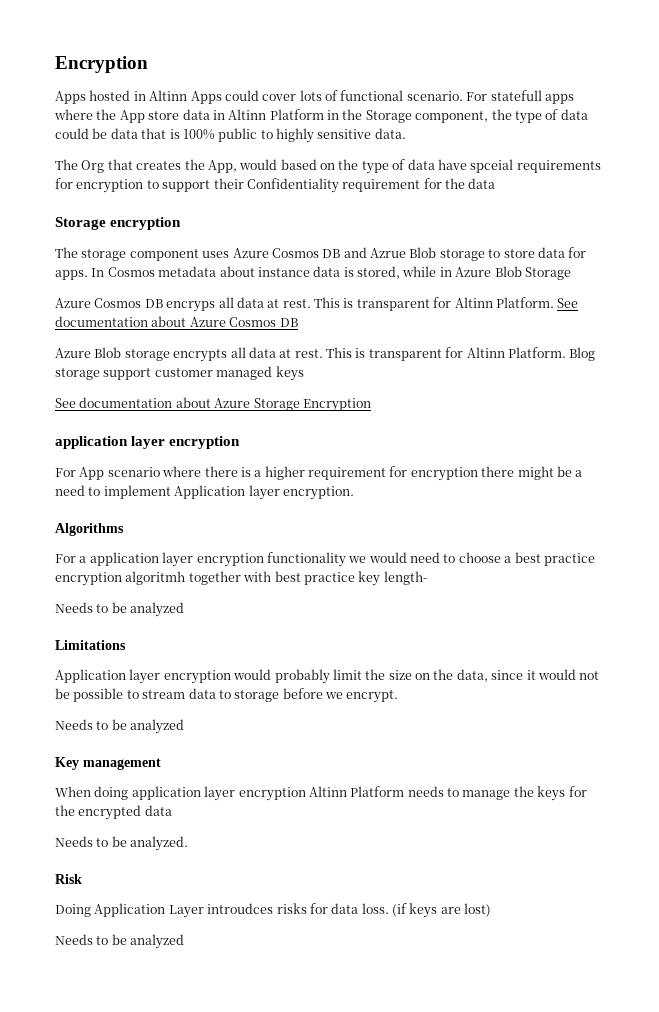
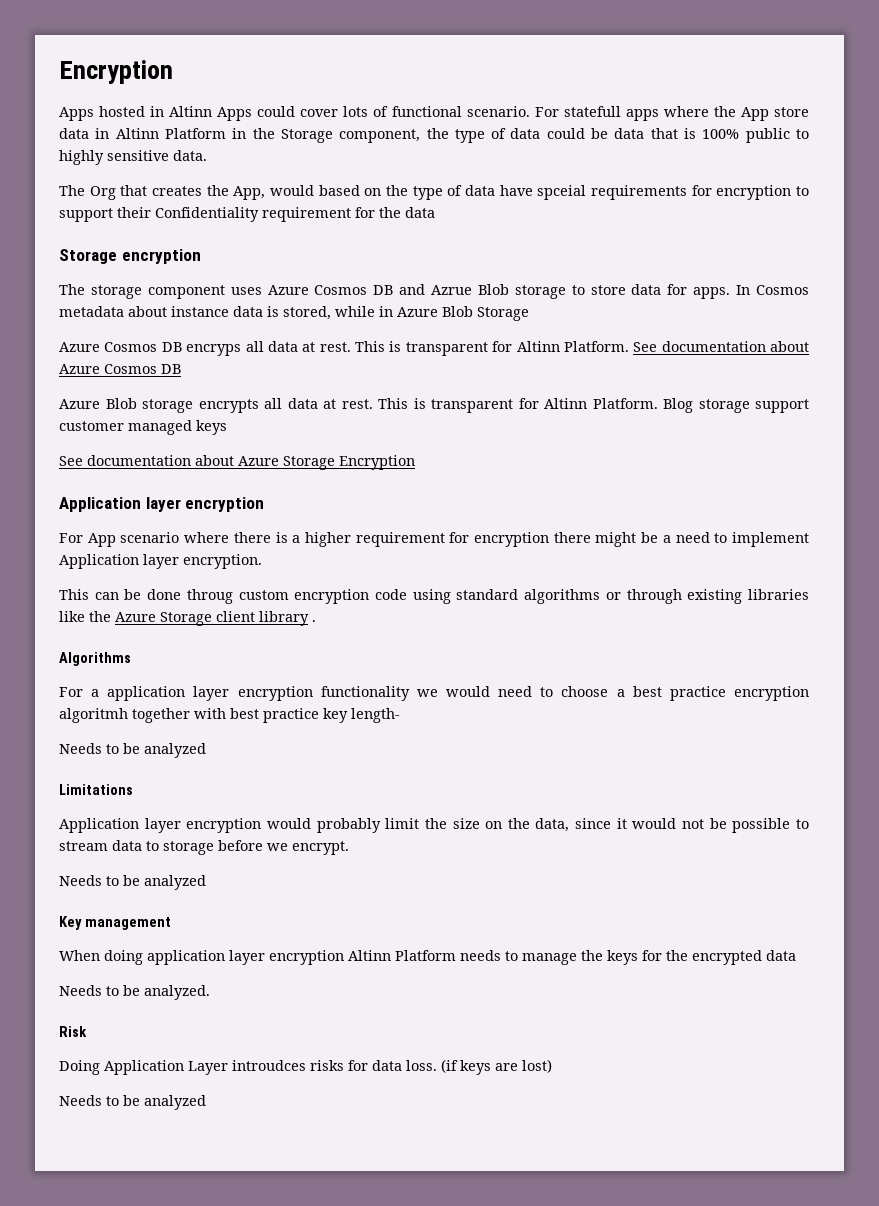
[55,436,128,449] application -> [59,497,141,512] Application
(354, 493) none -> [59,589,809,604] [59,611,316,626] // This can be done throug custom encryption code using standard algorithms or through existing libraries like the Azure Storage client library .

